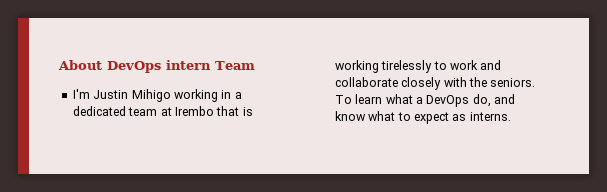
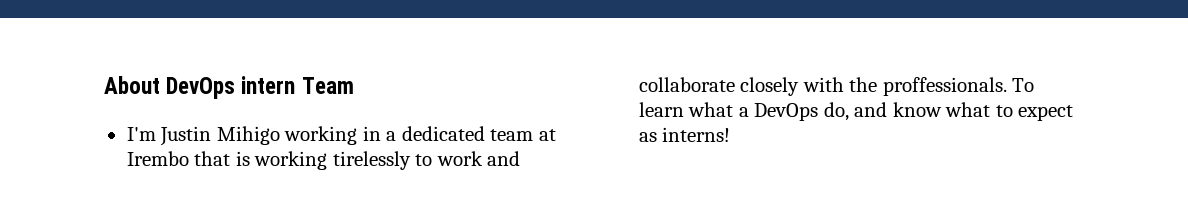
[490,78,536,87] seniors. -> [882,77,1007,96] proffessionals.
[469,112,511,121] interns. -> [662,127,731,142] interns!

